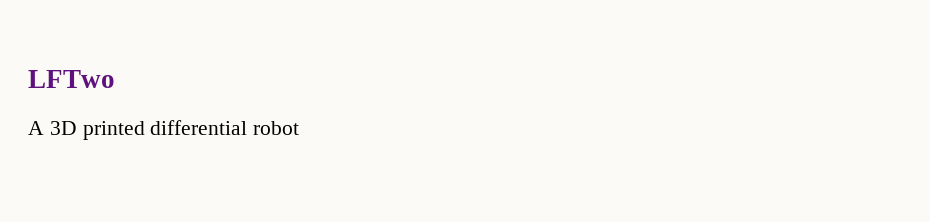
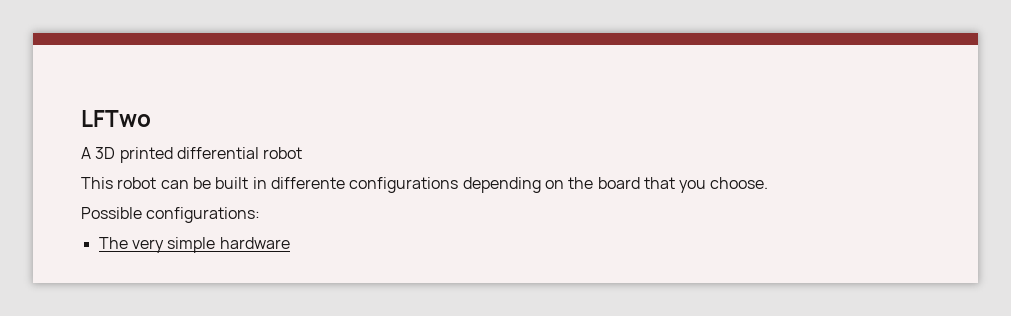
(300, 128) none -> [81,177,769,193] [81,207,261,223] [98,237,290,253] // This robot can be built in differente configurations depending on the board that you choose. // Possible configurations: // The very simple hardware

